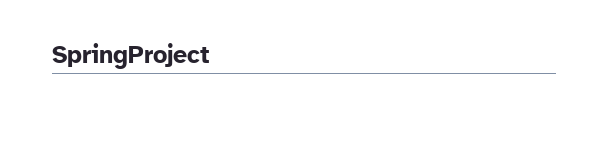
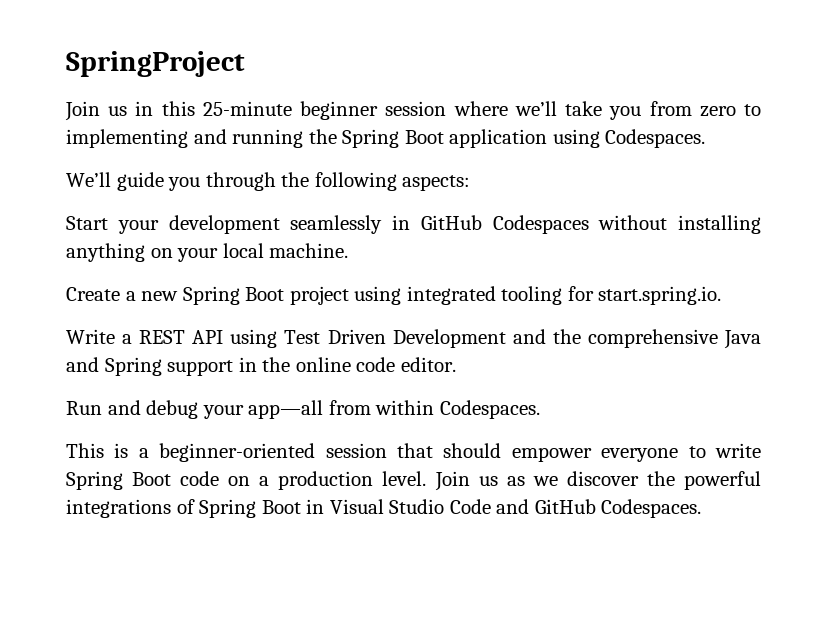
(209, 56) none -> [65,101,762,121] [66,129,706,148] [66,172,471,191] [66,215,761,234] [66,243,349,262] [66,286,722,305] [66,329,761,349] [66,357,456,376] [66,400,540,419] [66,443,761,462] [66,471,762,491] [66,499,702,518] // Join us in this 25-minute beginner session where we’ll take you from zero to implementing and running the Spring Boot application using Codespaces. // We’ll guide you through the following aspects: // Start your development seamlessly in GitHub Codespaces without installing anything on your local machine. // Create a new Spring Boot project using integrated tooling for start.spring.io. // Write a REST API using Test Driven Development and the comprehensive Java and Spring support in the online code editor. // Run and debug your app—all from within Codespaces. // This is a beginner-oriented session that should empower everyone to write Spring Boot code on a production level. Join us as we discover the powerful integrations of Spring Boot in Visual Studio Code and GitHub Codespaces.

